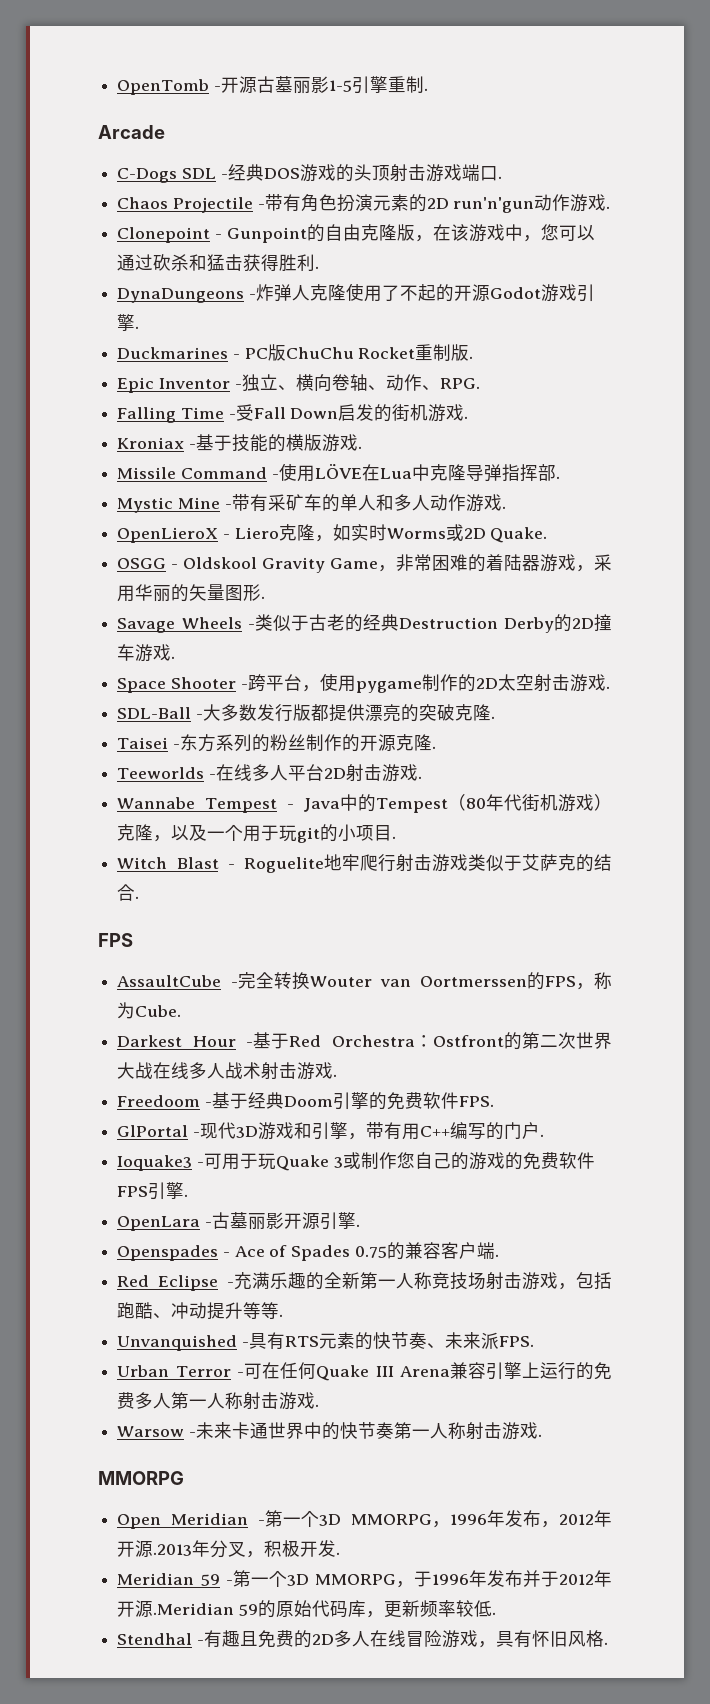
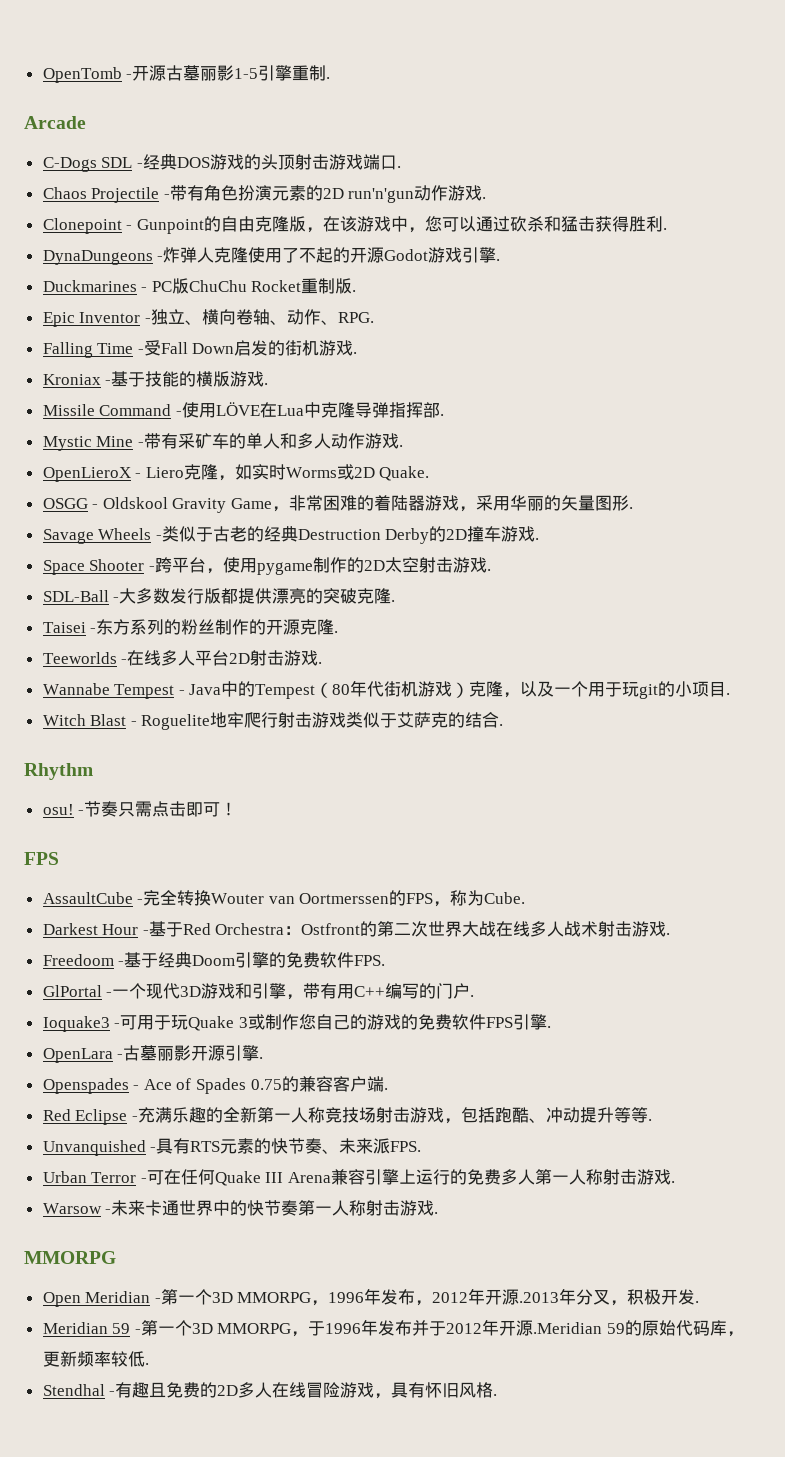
(140, 897) none -> [24,763,93,780] [42,801,238,817] // Rhythm // osu! -节奏只需点击即可！
(200, 1134) none -> [112,983,147,999] 一个

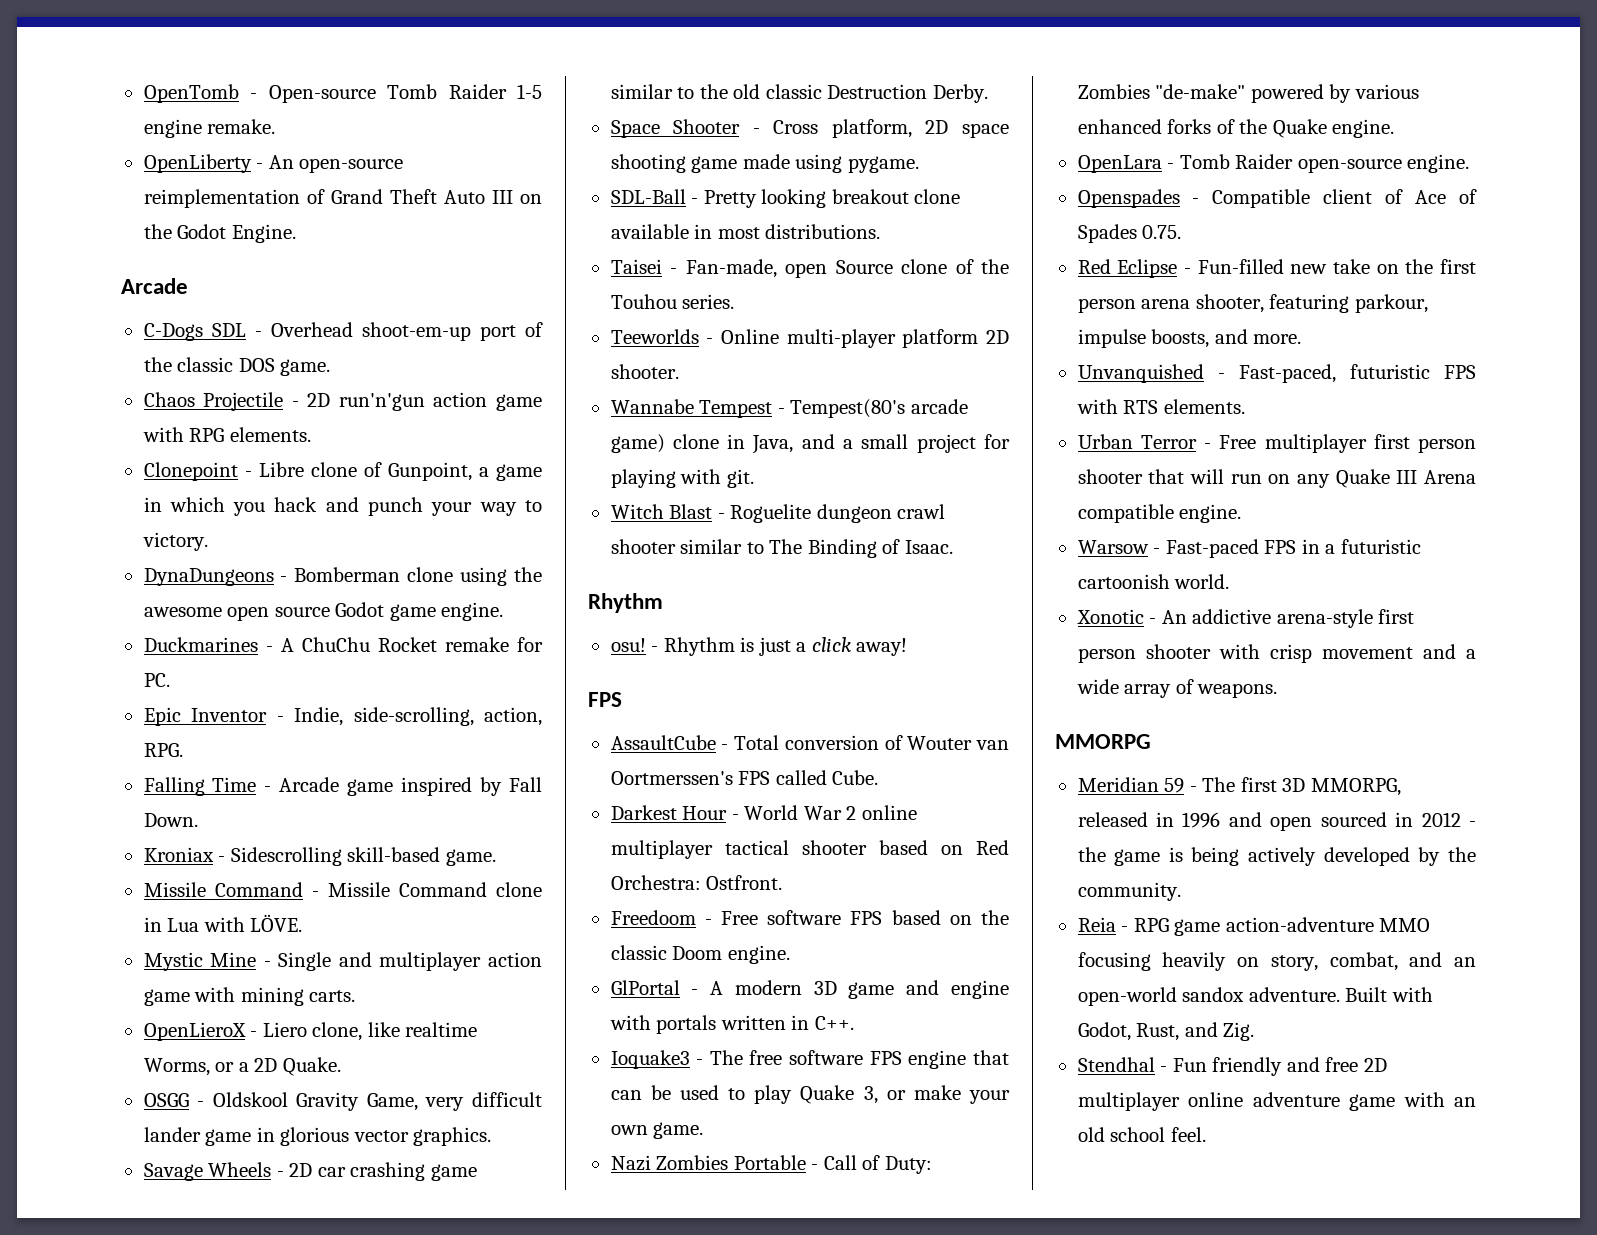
[132,65,331,81] [24,116,86,129] [42,154,401,172] [42,184,487,203] [42,216,667,234] [42,247,501,265] 开源古墓丽影1-5引擎重制. // Arcade // C-Dogs SDL -经典DOS游戏的头顶射击游戏端口. // Chaos Projectile -带有角色扮演元素的2D run'n'gun动作游戏. // Clonepoint - Gunpoint的自由克隆版，在该游戏中，您可以通过砍杀和猛击获得胜利. // DynaDungeons -炸弹人克隆使用了不起的开源Godot游戏引擎. -> [268,84,542,103] [143,119,276,138] [143,154,404,173] [143,189,542,208] [143,224,296,243] [121,278,188,294] [143,322,543,341] [143,357,331,376] [143,392,542,411] [142,427,311,442] [143,462,542,481] [143,497,542,516] [142,532,208,551] [143,567,542,586] [143,602,504,621] Open-source Tomb Raider 1-5 engine remake. // OpenLiberty - An open-source reimplementation of Grand Theft Auto III on the Godot Engine. // Arcade // C-Dogs SDL - Overhead shoot-em-up port of the classic DOS game. // Chaos Projectile - 2D run'n'gun action game with RPG elements. // Clonepoint - Libre clone of Gunpoint, a game in which you hack and punch your way to victory. // DynaDungeons - Bomberman clone using the awesome open source Godot game engine.
[151,278,189,294] PC版 -> [280,638,294,652] A
[301,278,357,294] 重制版. -> [444,637,543,652] [143,673,170,687] remake for PC.
[150,309,338,325] 独立、横向卷轴、动作、 -> [294,707,542,726] Indie, side-scrolling, action,
[143,340,358,356] [42,371,269,387] [42,402,444,418] [42,433,403,451] [42,464,354,482] 受Fall Down启发的街机游戏. // Kroniax -基于技能的横版游戏. // Missile Command -使用LÖVE在Lua中克隆导弹指挥部. // Mystic Mine -带有采矿车的单人和多人动作游戏. // OpenLieroX - Liero克隆，如实时Worms或 -> [279,777,542,796] [143,813,198,827] [143,847,496,866] [143,882,542,897] [143,914,303,932] [143,952,542,971] [143,987,356,1006] [143,1022,478,1041] [143,1058,249,1076] Arcade game inspired by Fall Down. // Kroniax - Sidescrolling skill-based game. // Missile Command - Missile Command clone in Lua with LÖVE. // Mystic Mine - Single and multiplayer action game with mining carts. // OpenLieroX - Liero clone, like realtime Worms, or a
[231,495,634,512] [42,526,540,544] [42,557,491,575] [42,588,396,604] [42,619,339,635] [42,650,323,666] [42,680,731,699] [42,712,504,730] [24,763,93,780] [42,801,238,817] [24,852,59,865] [42,890,526,907] [42,921,671,937] [42,952,386,968] [42,983,475,1000] [42,1014,551,1032] [42,1045,264,1063] [42,1076,388,1094] [42,1107,652,1125] [42,1138,422,1156] [42,1169,676,1186] [42,1200,439,1216] [24,1251,116,1264] [42,1288,700,1307] [42,1319,745,1337] [42,1351,149,1367] [42,1382,498,1399] Game，非常困难的着陆器游戏，采用华丽的矢量图形. // Savage Wheels -类似于古老的经典Destruction Derby的2D撞车游戏. // Space Shooter -跨平台，使用pygame制作的2D太空射击游戏. // SDL-Ball -大多数发行版都提供漂亮的突破克隆. // Taisei -东方系列的粉丝制作的开源克隆. // Teeworlds -在线多人平台2D射击游戏. // Wannabe Tempest - Java中的Tempest（80年代街机游戏）克隆，以及一个用于玩git的小项目. // Witch Blast - Roguelite地牢爬行射击游戏类似于艾萨克的结合. // Rhythm // osu! -节奏只需点击即可！ // FPS // AssaultCube -完全转换Wouter van Oortmerssen的FPS，称为Cube. // Darkest Hour -基于Red Orchestra：Ostfront的第二次世界大战在线多人战术射击游戏. // Freedoom -基于经典Doom引擎的免费软件FPS. // GlPortal -一个现代3D游戏和引擎，带有用C++编写的门户. // Ioquake3 -可用于玩Quake 3或制作您自己的游戏的免费软件FPS引擎. // OpenLara -古墓丽影开源引擎. // Openspades - Ace of Spades 0.75的兼容客户端. // Red Eclipse -充满乐趣的全新第一人称竞技场射击游戏，包括跑酷、冲动提升等等. // Unvanquished -具有RTS元素的快节奏、未来派FPS. // Urban Terror -可在任何Quake III Arena兼容引擎上运行的免费多人第一人称射击游戏. // Warsow -未来卡通世界中的快节奏第一人称射击游戏. // MMORPG // Open Meridian -第一个3D MMORPG，1996年发布，2012年开源.2013年分叉，积极开发. // Meridian 59 -第一个3D MMORPG，于1996年发布并于2012年开源.Meridian 59的原始代码库，更新频率较低. // Stendhal -有趣且免费的2D多人在线冒险游戏，具有怀旧风格. -> [366,1092,542,1111] [143,1127,492,1146] [143,1162,477,1181] [610,84,988,103] [610,119,1009,138] [610,154,919,173] [610,189,961,208] [610,224,881,239] [610,259,1009,278] [610,294,735,309] [610,329,1009,348] [610,364,679,379] [610,399,968,418] [610,434,1010,454] [610,469,754,488] [610,504,946,523] [610,539,953,558] [588,593,663,613] [610,637,908,656] [588,692,622,707] [610,735,1009,750] [610,770,879,785] [610,805,917,820] [610,840,1009,859] [610,875,783,890] [610,910,1009,925] [610,945,790,964] [610,980,1009,999] [609,1015,854,1034] [610,1050,1009,1069] [610,1085,1010,1104] [610,1122,704,1139] [610,1155,932,1174] [1077,84,1419,103] [1077,119,1395,138] [1077,154,1470,173] [1077,189,1477,208] [1077,224,1182,243] [1077,259,1476,278] [1077,294,1428,313] [1077,329,1302,348] [1077,364,1476,383] [1076,399,1245,414] [1077,434,1476,453] [1077,469,1476,488] [1077,504,1242,523] [1077,539,1421,558] [1077,574,1230,589] [1076,609,1415,628] [1077,644,1476,663] [1076,679,1278,698] [1055,734,1151,749] [1077,777,1401,796] [1077,812,1476,831] [1077,847,1476,866] [1077,882,1181,901] [1077,917,1431,936] [1077,952,1476,971] [1077,987,1433,1006] [1077,1022,1255,1041] [1077,1057,1387,1076] [1077,1092,1476,1111] [1077,1127,1206,1142] Game, very difficult lander game in glorious vector graphics. // Savage Wheels - 2D car crashing game similar to the old classic Destruction Derby. // Space Shooter - Cross platform, 2D space shooting game made using pygame. // SDL-Ball - Pretty looking breakout clone available in most distributions. // Taisei - Fan-made, open Source clone of the Touhou series. // Teeworlds - Online multi-player platform 2D shooter. // Wannabe Tempest - Tempest(80's arcade game) clone in Java, and a small project for playing with git. // Witch Blast - Roguelite dungeon crawl shooter similar to The Binding of Isaac. // Rhythm // osu! - Rhythm is just a click away! // FPS // AssaultCube - Total conversion of Wouter van Oortmerssen's FPS called Cube. // Darkest Hour - World War 2 online multiplayer tactical shooter based on Red Orchestra: Ostfront. // Freedoom - Free software FPS based on the classic Doom engine. // GlPortal - A modern 3D game and engine with portals written in C++. // Ioquake3 - The free software FPS engine that can be used to play Quake 3, or make your own game. // Nazi Zombies Portable - Call of Duty: Zombies "de-make" powered by various enhanced forks of the Quake engine. // OpenLara - Tomb Raider open-source engine. // Openspades - Compatible client of Ace of Spades 0.75. // Red Eclipse - Fun-filled new take on the first person arena shooter, featuring parkour, impulse boosts, and more. // Unvanquished - Fast-paced, futuristic FPS with RTS elements. // Urban Terror - Free multiplayer first person shooter that will run on any Quake III Arena compatible engine. // Warsow - Fast-paced FPS in a futuristic cartoonish world. // Xonotic - An addictive arena-style first person shooter with crisp movement and a wide array of weapons. // MMORPG // Meridian 59 - The first 3D MMORPG, released in 1996 and open sourced in 2012 - the game is being actively developed by the community. // Reia - RPG game action-adventure MMO focusing heavily on story, combat, and an open-world sandox adventure. Built with Godot, Rust, and Zig. // Stendhal - Fun friendly and free 2D multiplayer online adventure game with an old school feel.

